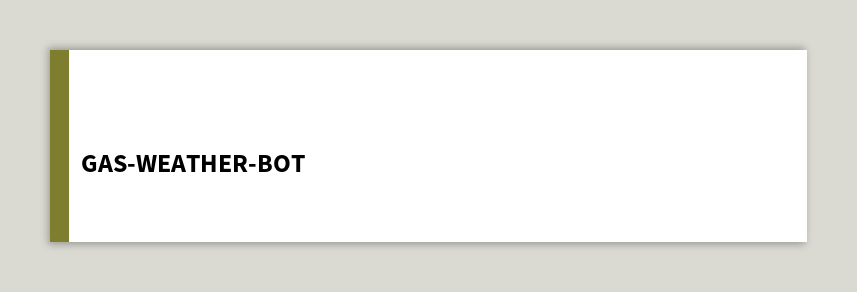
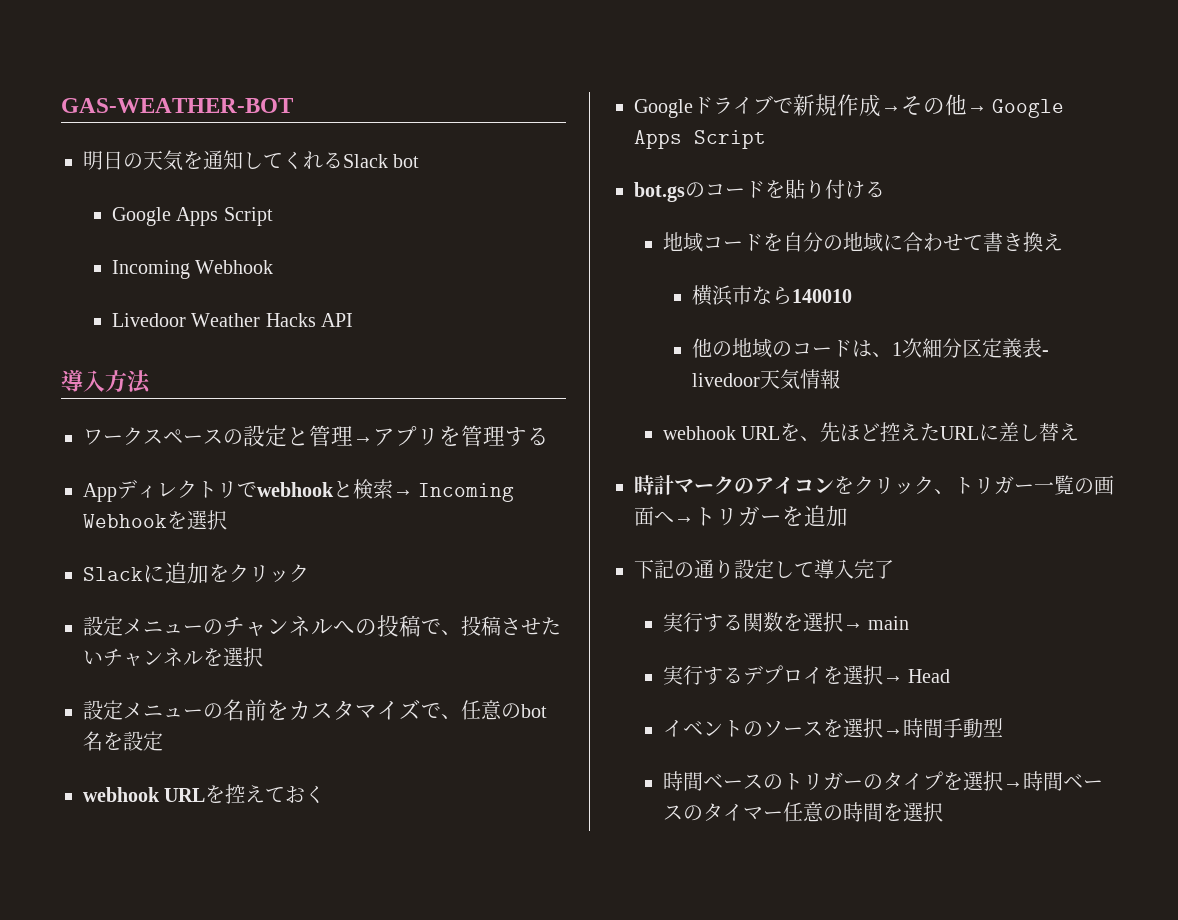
(305, 163) none -> [83,150,420,171] [111,207,273,226] [111,260,274,279] [111,313,354,327] [61,370,151,394] [83,425,549,447] [83,479,515,502] [83,510,227,530] [83,562,309,584] [83,615,561,637] [83,647,263,667] [83,699,547,721] [83,731,163,751] [83,784,326,804] [634,94,1065,118] [634,130,766,149] [634,179,885,202] [662,232,1063,252] [691,285,852,306] [691,338,1049,358] [691,369,840,390] [662,422,1080,442] [634,475,1114,495] [634,505,848,527] [634,559,894,579] [662,612,910,632] [662,665,951,685] [662,718,1003,738] [662,771,1103,791] [662,802,943,822] // 明日の天気を通知してくれるSlack bot // Google Apps Script // Incoming Webhook // Livedoor Weather Hacks API // 導入方法 // ワークスペースの設定と管理→アプリを管理する // Appディレクトリでwebhookと検索→ Incoming Webhookを選択 // Slackに追加をクリック // 設定メニューのチャンネルへの投稿で、投稿させたいチャンネルを選択 // 設定メニューの名前をカスタマイズで、任意のbot名を設定 // webhook URLを控えておく // Googleドライブで新規作成→その他→ Google Apps Script // bot.gsのコードを貼り付ける // 地域コードを自分の地域に合わせて書き換え // 横浜市なら140010 // 他の地域のコードは、1次細分区定義表- livedoor天気情報 // webhook URLを、先ほど控えたURLに差し替え // 時計マークのアイコンをクリック、トリガー一覧の画面へ→トリガーを追加 // 下記の通り設定して導入完了 // 実行する関数を選択→ main // 実行するデプロイを選択→ Head // イベントのソースを選択→時間手動型 // 時間ベースのトリガーのタイプを選択→時間ベースのタイマー任意の時間を選択

